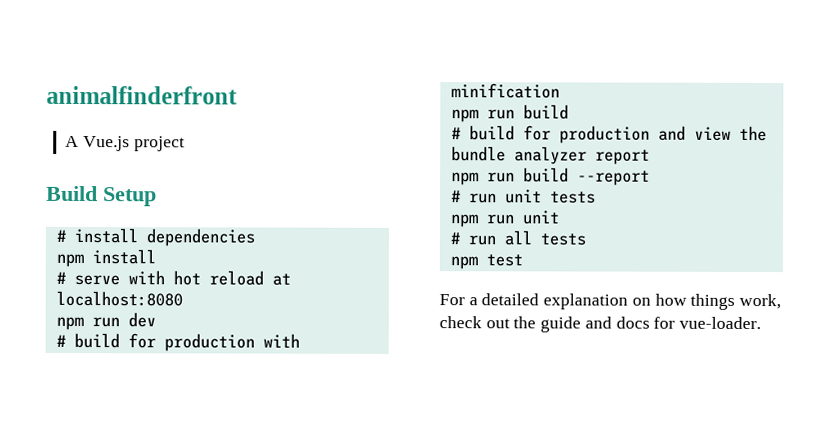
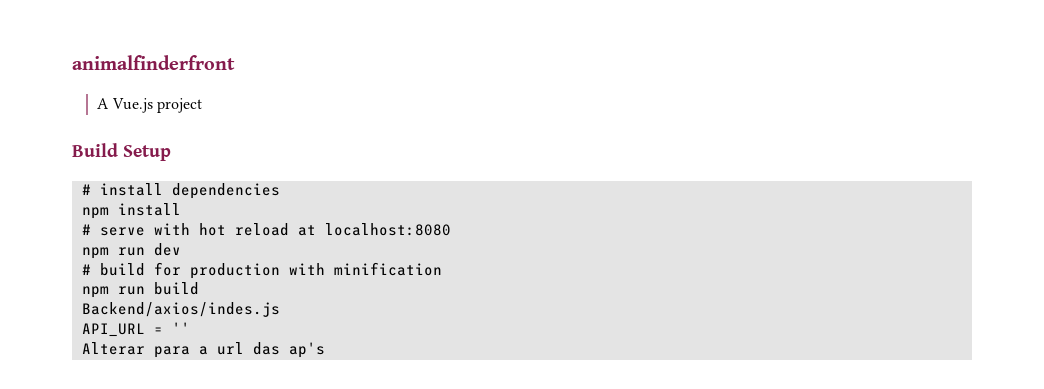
[450,125,767,144] [450,146,650,165] [450,167,650,186] [450,189,596,204] [449,210,560,228] [449,230,586,246] [449,254,523,270] [439,293,782,310] [439,316,762,333] # build for production and view the bundle analyzer report // npm run build --report // # run unit tests // npm run unit // # run all tests // npm test // For a detailed explanation on how things work, check out the guide and docs for vue-loader. -> [81,302,280,317] [81,322,190,337] [81,342,325,358] Backend/axios/indes.js // API_URL = '' // Alterar para a url das ap's

